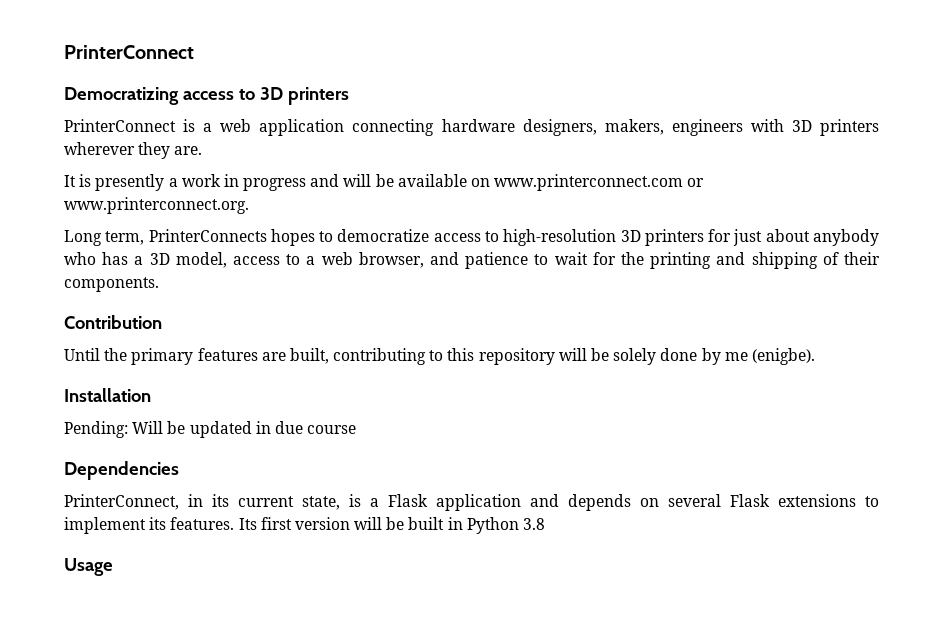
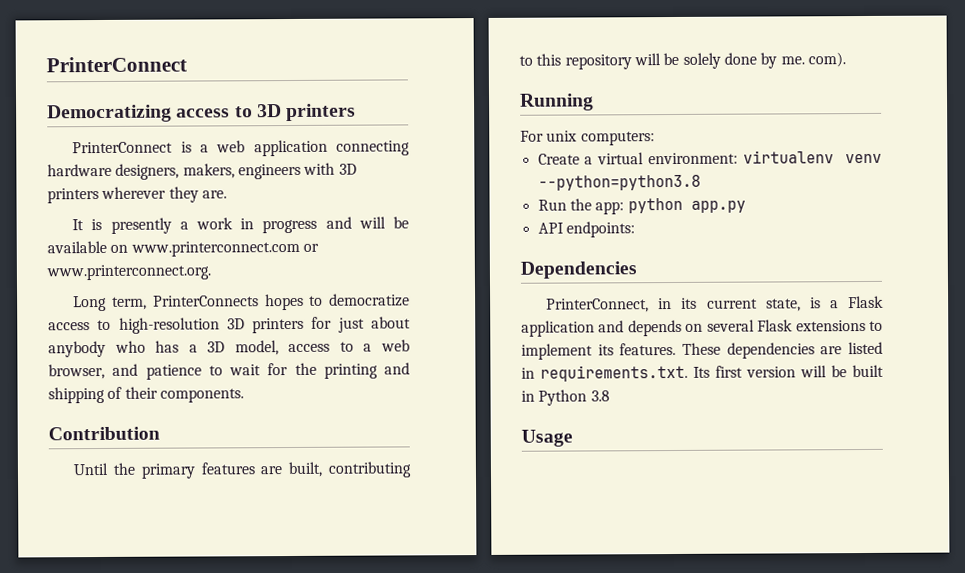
[724,348,815,365] [64,388,151,402] [64,421,357,438] me (enigbe). // Installation // Pending: Will be updated in due course -> [780,52,846,68] [519,93,594,111] [520,130,655,146] [537,150,882,165] [537,174,701,191] [537,197,746,215] [537,221,635,238] me. com). // Running // For unix computers: // Create a virtual environment: virtualenv venv --python=python3.8 // Run the app: python app.py // API endpoints:
(235, 523) none -> [682,341,883,359] [521,364,688,382] These dependencies are listed in requirements.txt.

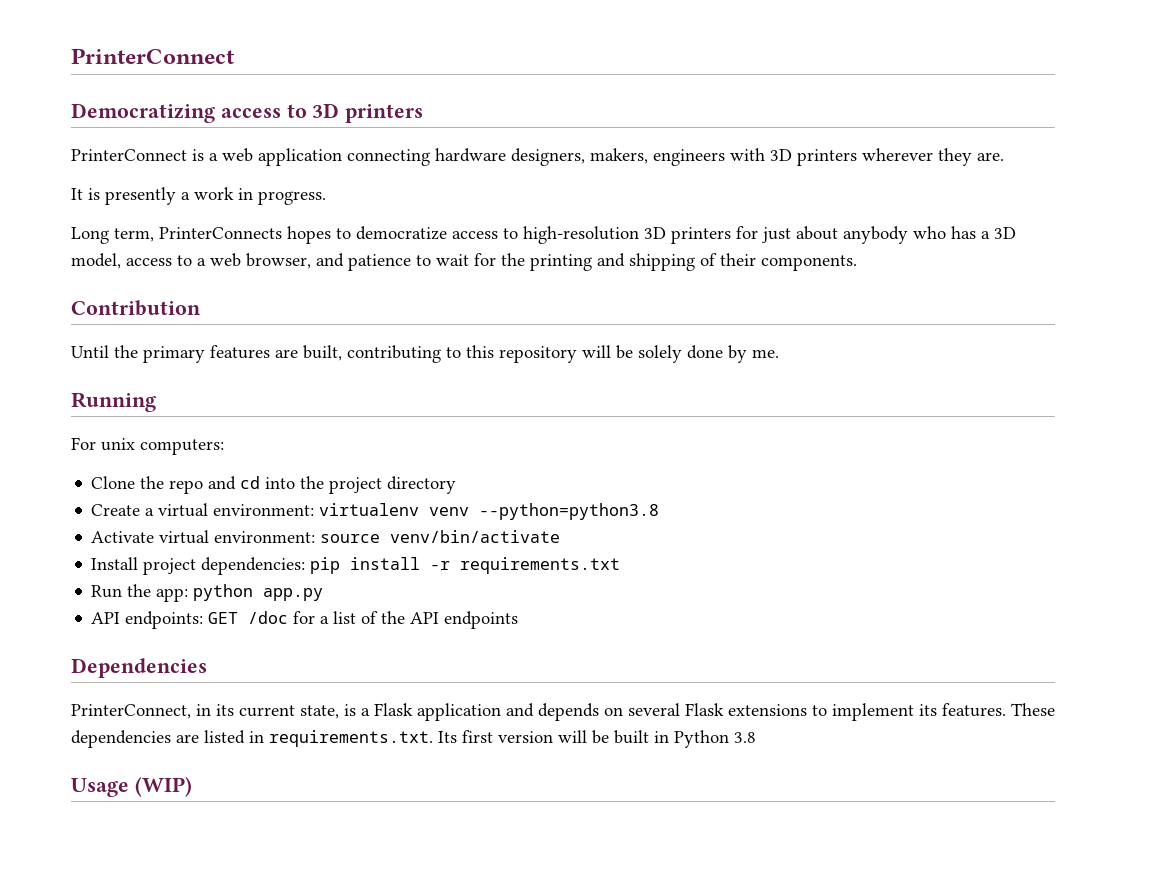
[262,216,409,234] [47,240,319,257] [46,264,211,281] progress and will be available on www.printerconnect.com or www.printerconnect.org. -> [258,191,326,205] progress.
[807,52,846,68] com). -> (779, 353) none
(655, 138) none -> [91,476,457,494] // Clone the repo and cd into the project directory
(701, 182) none -> [91,530,561,544] [91,557,621,575] // Activate virtual environment: source venv/bin/activate // Install project dependencies: pip install -r requirements.txt
(635, 229) none -> [208,611,519,629] GET /doc for a list of the API endpoints
(573, 438) none -> [134,776,192,797] (WIP)

